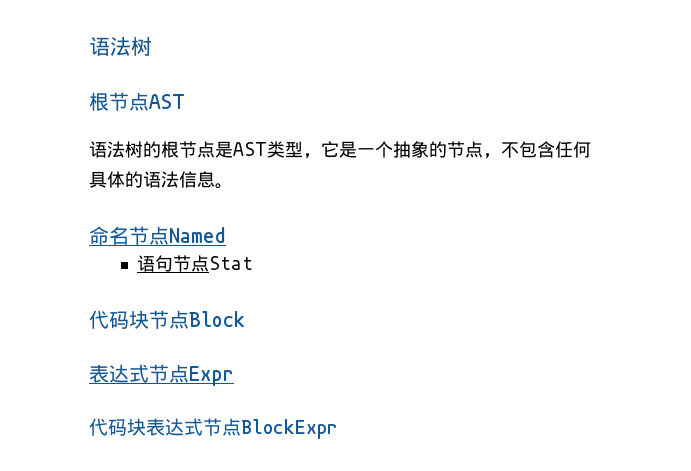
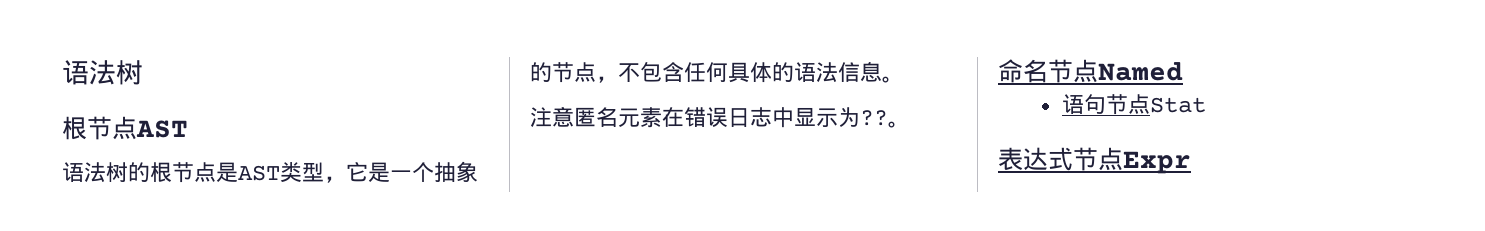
(233, 186) none -> [530,106,910,128] // 注意匿名元素在错误日志中显示为??。
[89,310,245,329] // 代码块节点Block -> (1206, 105) none
[89,418,337,439] // 代码块表达式节点BlockExpr -> (1191, 162) none

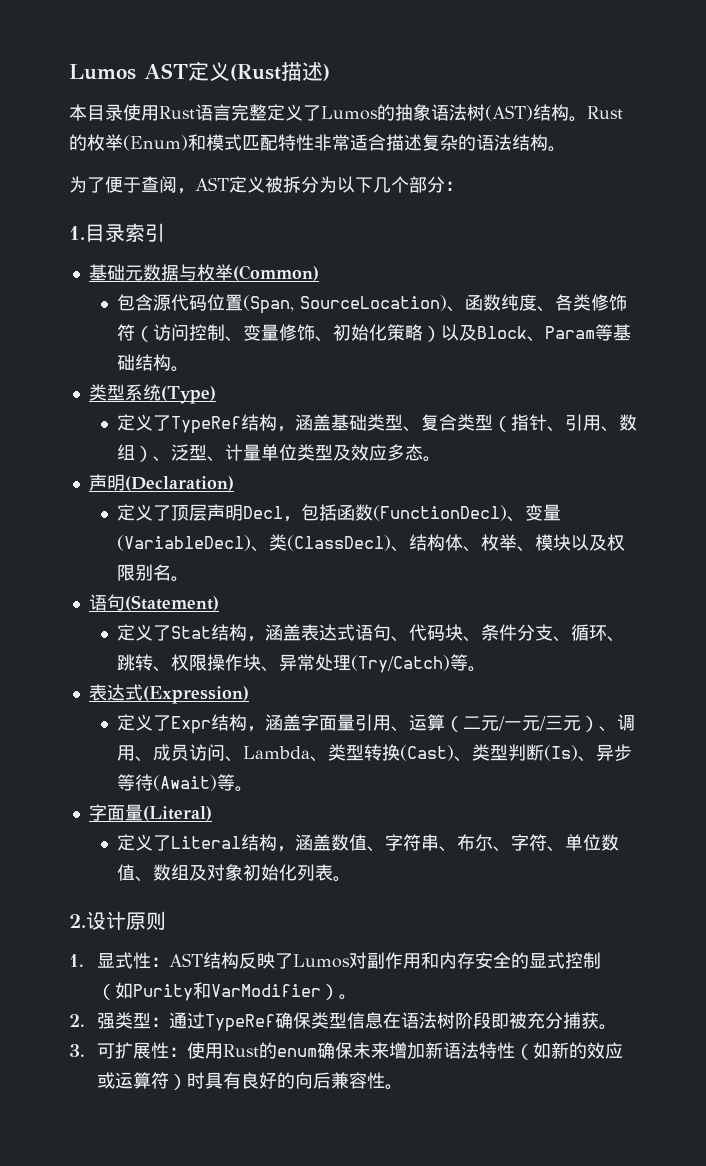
[62,60,143,85] [62,116,188,140] [62,161,478,183] [530,61,904,83] [530,106,910,128] [998,59,1183,83] [1061,94,1150,115] 语法树 // 根节点AST // 语法树的根节点是AST类型，它是一个抽象的节点，不包含任何具体的语法信息。 // 注意匿名元素在错误日志中显示为??。 // 命名节点Named // 语句节点 -> [69,61,330,81] [69,104,623,122] [69,134,566,152] [69,176,463,194] [69,223,165,242] [88,264,319,281] [116,294,627,314] [116,324,631,342] [116,354,189,372] [88,384,216,404] [116,414,637,434] [116,444,441,462] [88,474,234,491] [116,504,561,522] [116,534,625,552] [116,564,189,582] [88,594,219,611] [116,624,171,641] Lumos AST定义(Rust描述) // 本目录使用Rust语言完整定义了Lumos的抽象语法树(AST)结构。Rust的枚举(Enum)和模式匹配特性非常适合描述复杂的语法结构。 // 为了便于查阅，AST定义被拆分为以下几个部分： // 1.目录索引 // 基础元数据与枚举(Common) // 包含源代码位置(Span, SourceLocation)、函数纯度、各类修饰符（访问控制、变量修饰、初始化策略）以及Block、Param等基础结构。 // 类型系统(Type) // 定义了TypeRef结构，涵盖基础类型、复合类型（指针、引用、数组）、泛型、计量单位类型及效应多态。 // 声明(Declaration) // 定义了顶层声明Decl，包括函数(FunctionDecl)、变量(VariableDecl)、类(ClassDecl)、结构体、枚举、模块以及权限别名。 // 语句(Statement) // 定义了
[998,147,1191,174] // 表达式节点Expr -> [210,624,625,642] [116,654,486,673] [88,684,249,704] [116,714,635,734] [116,744,632,762] [116,774,253,792] [88,804,212,821] [116,834,619,852] [116,864,351,882] [69,911,166,930] [69,952,602,969] [97,982,358,1001] [69,1012,618,1032] [69,1042,624,1060] [97,1072,404,1090] 结构，涵盖表达式语句、代码块、条件分支、循环、跳转、权限操作块、异常处理(Try/Catch)等。 // 表达式(Expression) // 定义了Expr结构，涵盖字面量引用、运算（二元/一元/三元）、调用、成员访问、Lambda、类型转换(Cast)、类型判断(Is)、异步等待(Await)等。 // 字面量(Literal) // 定义了Literal结构，涵盖数值、字符串、布尔、字符、单位数值、数组及对象初始化列表。 // 2.设计原则 // 1.显式性：AST结构反映了Lumos对副作用和内存安全的显式控制（如Purity和VarModifier）。 // 2.强类型：通过TypeRef确保类型信息在语法树阶段即被充分捕获。 // 3.可扩展性：使用Rust的enum确保未来增加新语法特性（如新的效应或运算符）时具有良好的向后兼容性。

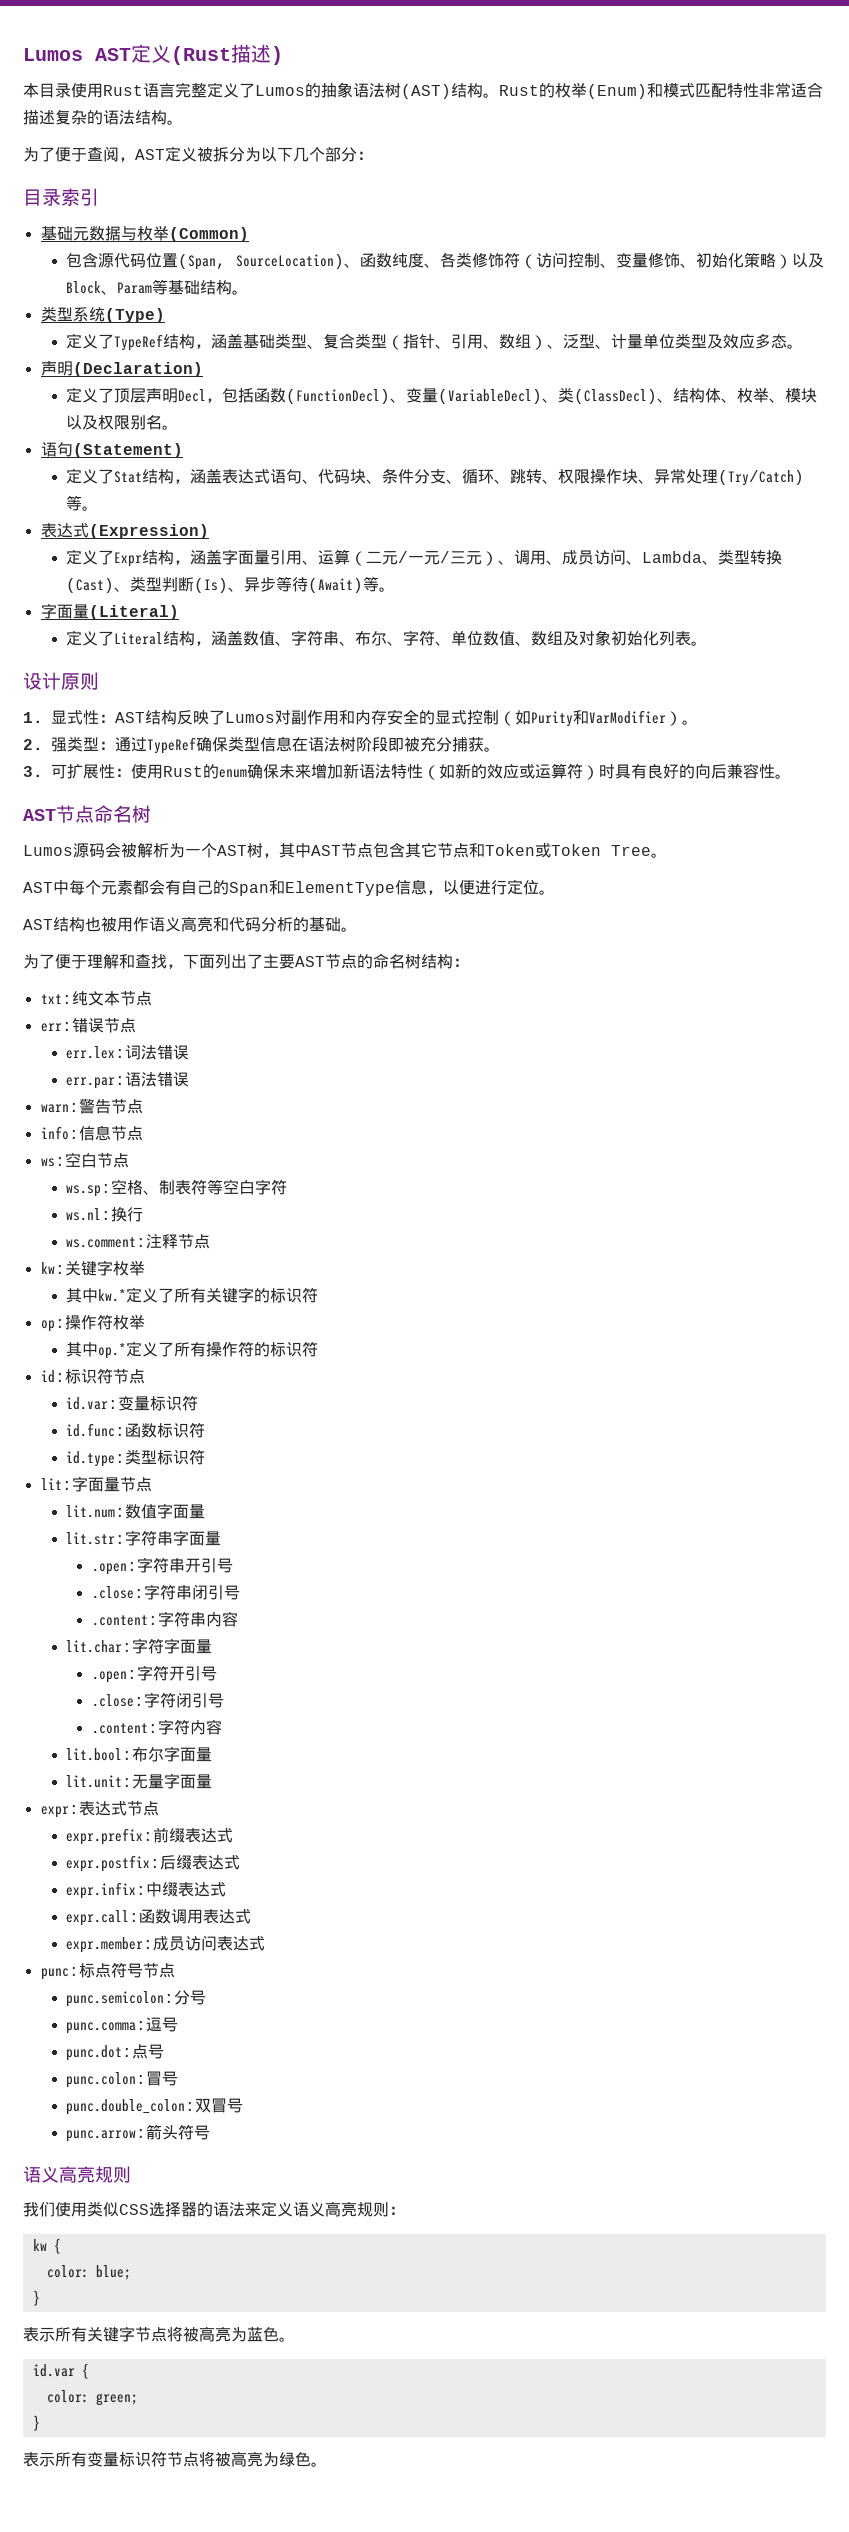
[69,226,85,240] 1. -> (373, 155) none
[69,914,86,928] 2. -> (708, 643) none
(404, 1087) none -> [23,805,151,823] [23,842,667,858] [23,879,555,896] [23,916,357,932] [23,953,469,969] [40,991,152,1006] [40,1018,136,1033] [66,1045,190,1060] [66,1072,190,1089] [40,1099,143,1114] [40,1125,143,1141] [40,1152,129,1168] [66,1179,288,1197] [66,1207,144,1222] [66,1234,211,1249] [40,1260,145,1276] [66,1287,319,1303] [40,1314,145,1332] [66,1341,319,1359] [40,1368,145,1384] [66,1395,199,1411] [66,1422,206,1438] [66,1449,206,1467] [40,1476,152,1492] [66,1503,206,1519] [66,1530,222,1546] [91,1557,233,1575] [91,1584,240,1600] [91,1611,238,1627] [66,1638,213,1654] [91,1665,217,1683] [91,1692,224,1708] [91,1719,222,1735] [66,1746,213,1762] [66,1773,213,1789] [40,1801,159,1818] [66,1827,234,1845] [66,1855,241,1872] [66,1882,227,1899] [66,1909,252,1926] [66,1935,266,1953] [40,1962,175,1980] [66,1990,207,2007] [66,2017,179,2034] [66,2044,165,2061] [66,2071,179,2088] [66,2098,244,2115] [66,2124,211,2142] [23,2166,131,2183] [23,2201,405,2217] [32,2238,61,2254] [46,2265,131,2280] [32,2290,40,2306] [23,2326,295,2342] [32,2363,89,2379] [46,2390,138,2406] [32,2415,40,2431] [23,2451,327,2467] // AST节点命名树 // Lumos源码会被解析为一个AST树，其中AST节点包含其它节点和Token或Token Tree。 // AST中每个元素都会有自己的Span和ElementType信息，以便进行定位。 // AST结构也被用作语义高亮和代码分析的基础。 // 为了便于理解和查找，下面列出了主要AST节点的命名树结构： // txt:纯文本节点 // err:错误节点 // err.lex:词法错误 // err.par:语法错误 // warn:警告节点 // info:信息节点 // ws:空白节点 // ws.sp:空格、制表符等空白字符 // ws.nl:换行 // ws.comment:注释节点 // kw:关键字枚举 // 其中kw.*定义了所有关键字的标识符 // op:操作符枚举 // 其中op.*定义了所有操作符的标识符 // id:标识符节点 // id.var:变量标识符 // id.func:函数标识符 // id.type:类型标识符 // lit:字面量节点 // lit.num:数值字面量 // lit.str:字符串字面量 // .open:字符串开引号 // .close:字符串闭引号 // .content:字符串内容 // lit.char:字符字面量 // .open:字符开引号 // .close:字符闭引号 // .content:字符内容 // lit.bool:布尔字面量 // lit.unit:无量字面量 // expr:表达式节点 // expr.prefix:前缀表达式 // expr.postfix:后缀表达式 // expr.infix:中缀表达式 // expr.call:函数调用表达式 // expr.member:成员访问表达式 // punc:标点符号节点 // punc.semicolon:分号 // punc.comma:逗号 // punc.dot:点号 // punc.colon:冒号 // punc.double_colon:双冒号 // punc.arrow:箭头符号 // 语义高亮规则 // 我们使用类似CSS选择器的语法来定义语义高亮规则： // kw { // color: blue; // } // 表示所有关键字节点将被高亮为蓝色。 // id.var { // color: green; // } // 表示所有变量标识符节点将被高亮为绿色。

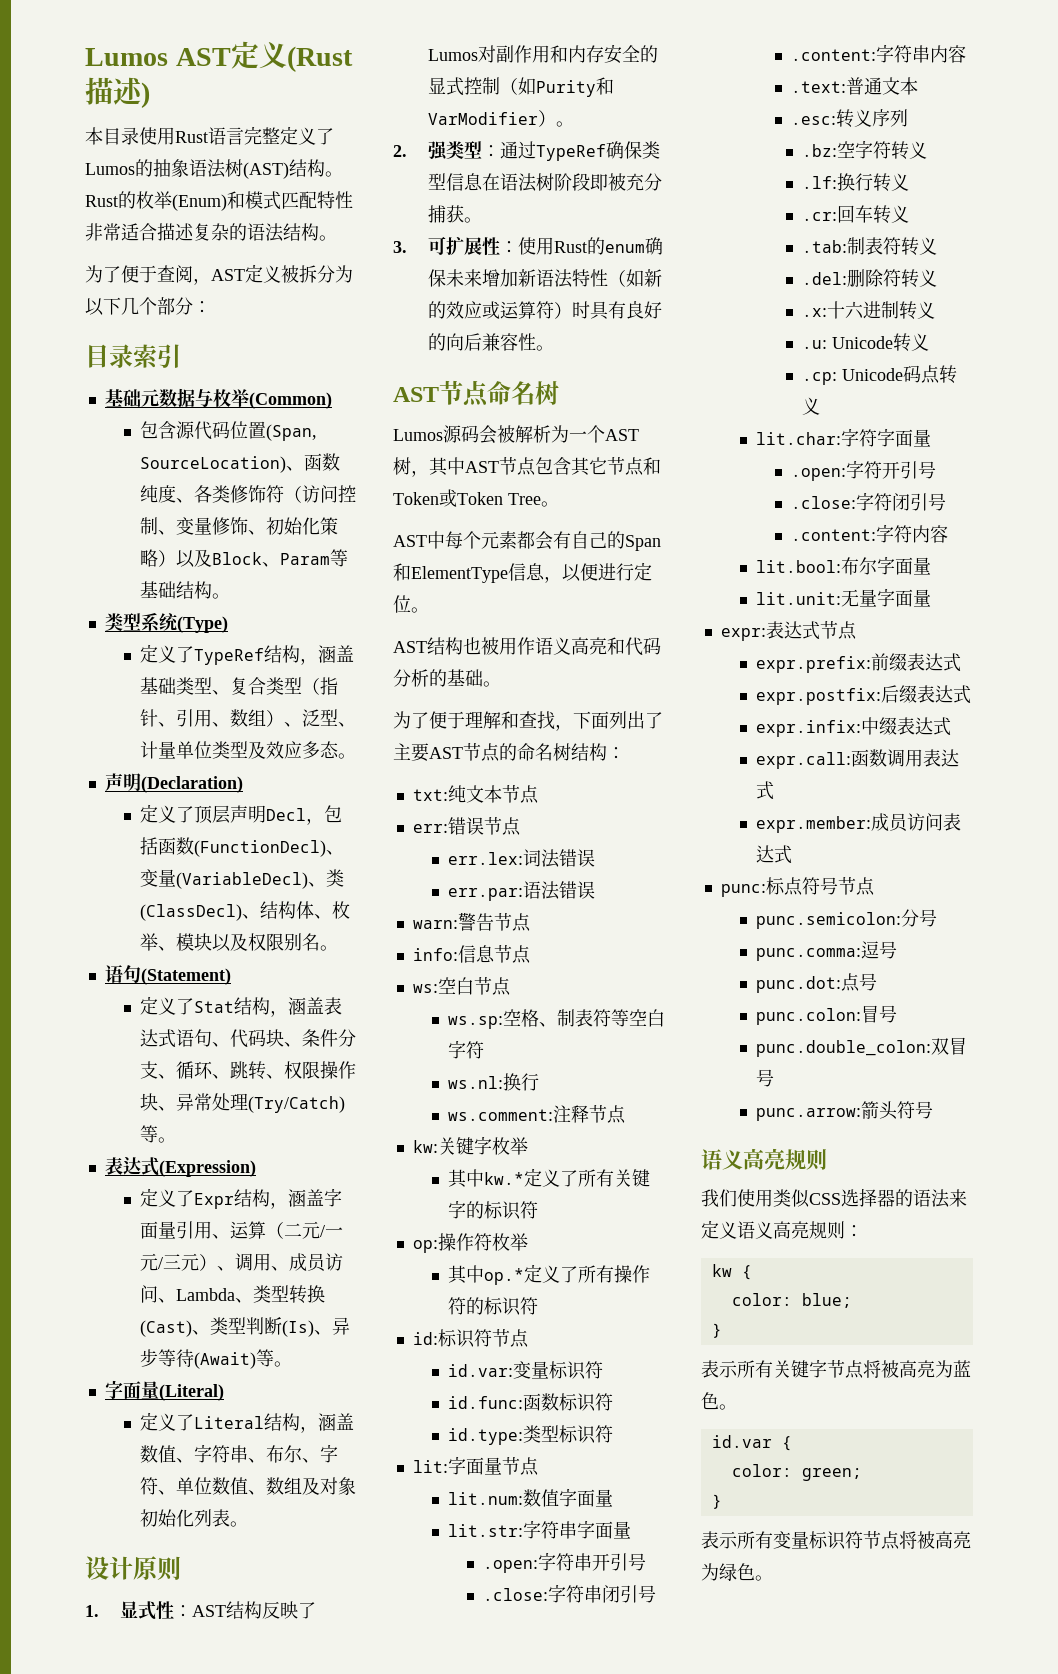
(238, 1619) none -> [790,77,918,95] [790,109,908,128] [802,140,928,160] [802,173,910,192] [802,205,910,224] [802,237,938,256] [802,269,938,288] [802,301,936,320] [802,333,930,352] [802,365,958,385] [802,397,821,415] // .text:普通文本 // .esc:转义序列 // .bz:空字符转义 // .lf:换行转义 // .cr:回车转义 // .tab:制表符转义 // .del:删除符转义 // .x:十六进制转义 // .u: Unicode转义 // .cp: Unicode码点转义

